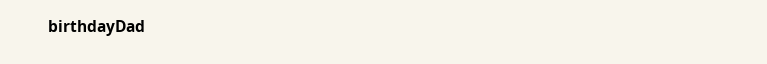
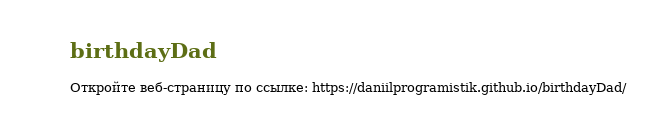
(145, 28) none -> [70,81,627,95] // Откройте веб-страницу по ссылке: https://daniilprogramistik.github.io/birthdayDad/

